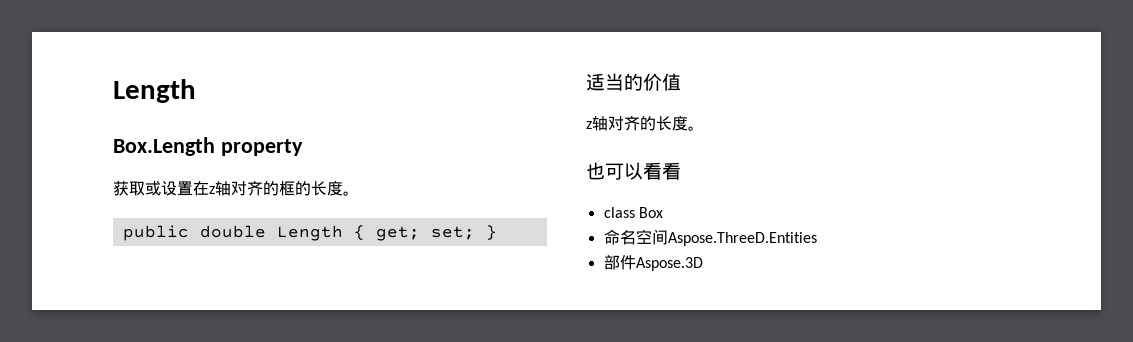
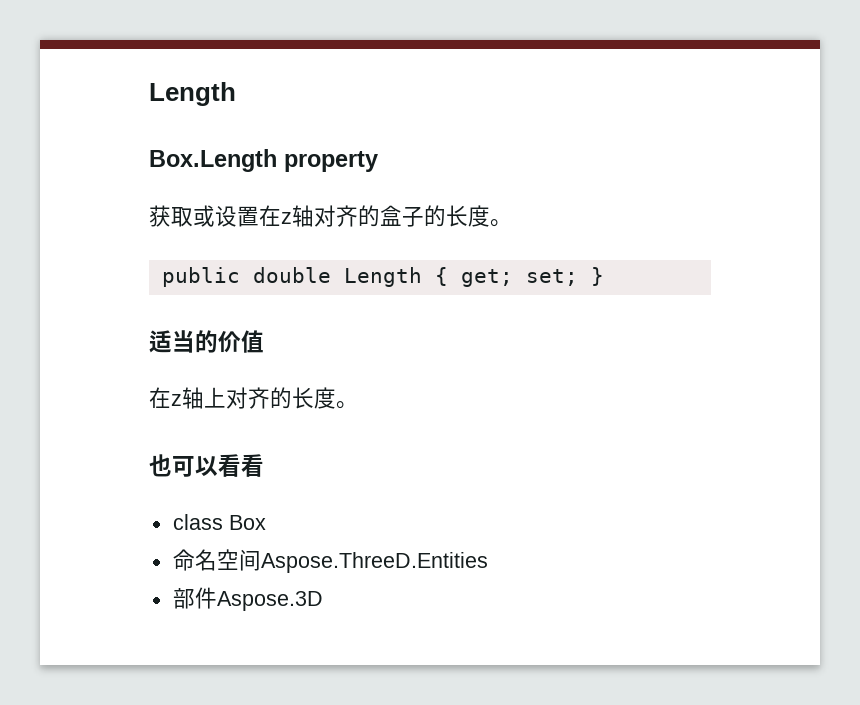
[279,181,295,196] 框 -> [380,205,424,227] 盒子
[586,116,608,131] z轴 -> [149,387,226,409] 在z轴上

